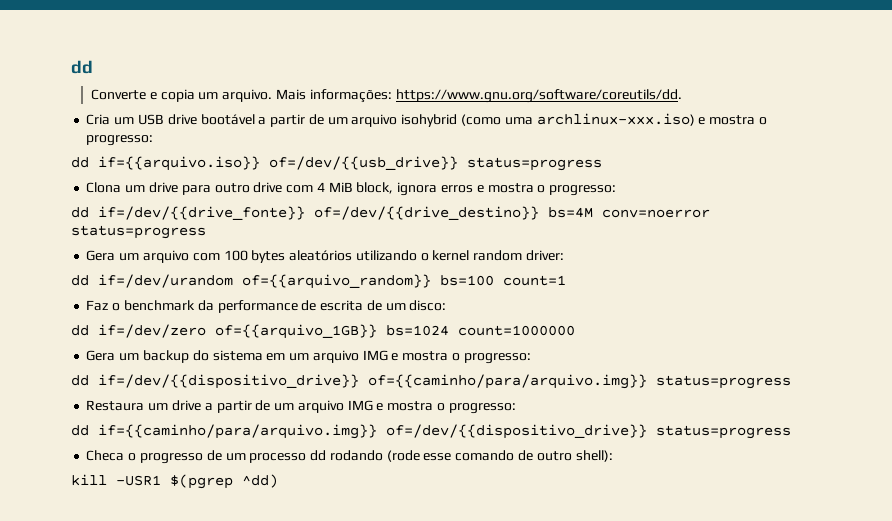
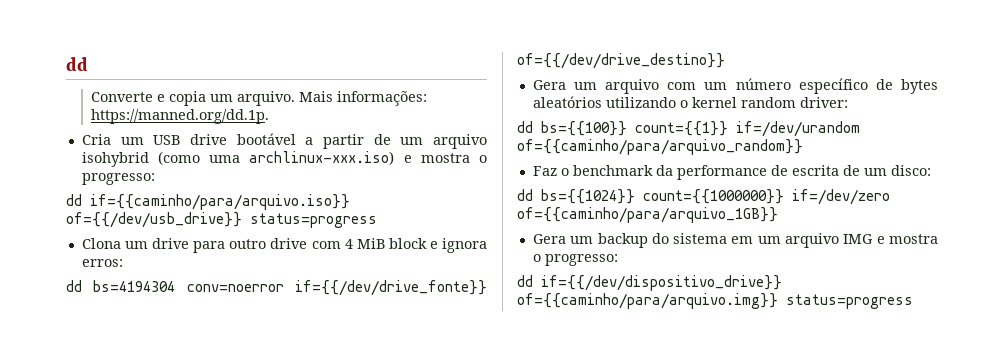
[395,89,682,103] https://www.gnu.org/software/coreutils/dd. -> [91,109,270,124] https://manned.org/dd.1p.
[98,156,458,171] if={{arquivo.iso}} of=/dev/{{usb_drive}} -> [90,194,350,210] [66,212,242,228] if={{caminho/para/arquivo.iso}} of={{/dev/usb_drive}}
[356,182,617,196] [71,206,710,220] [71,225,206,239] block, ignora erros e mostra o progresso: // dd if=/dev/{{drive_fonte}} of=/dev/{{drive_destino}} bs=4M conv=noerror status=progress -> [388,238,488,253] [81,259,123,267] [66,280,487,296] [517,53,725,69] block e ignora erros: // dd bs=4194304 conv=noerror if={{/dev/drive_fonte}} of={{/dev/drive_destino}}
[223,250,248,261] 100 -> [704,78,893,94] um número específico de
[98,274,566,289] if=/dev/urandom of={{arquivo_random}} bs=100 count=1 -> [541,121,860,137] [517,139,803,155] bs={{100}} count={{1}} if=/dev/urandom of={{caminho/para/arquivo_random}}
[98,324,575,339] if=/dev/zero of={{arquivo_1GB}} bs=1024 count=1000000 -> [541,189,890,205] [517,207,778,223] bs={{1024}} count={{1000000}} if=/dev/zero of={{caminho/para/arquivo_1GB}}
[98,374,359,389] if=/dev/{{dispositivo_drive}} -> [541,275,782,291] if={{/dev/dispositivo_drive}}
[86,400,516,414] [71,424,791,439] [86,450,613,464] [71,474,278,489] // Restaura um drive a partir de um arquivo IMG e mostra o progresso: // dd if={{caminho/para/arquivo.img}} of=/dev/{{dispositivo_drive}} status=progress // Checa o progresso de um processo dd rodando (rode esse comando de outro shell): // kill -USR1 $(pgrep ^dd) -> (913, 301) none

